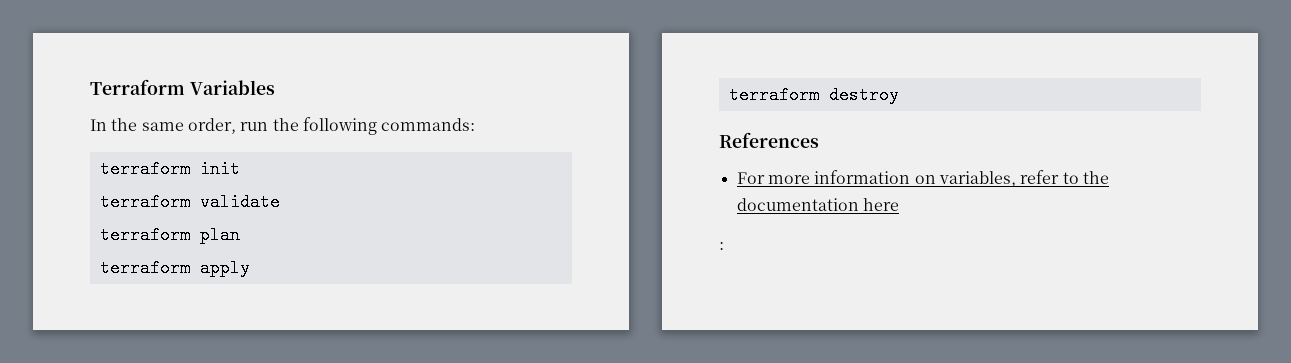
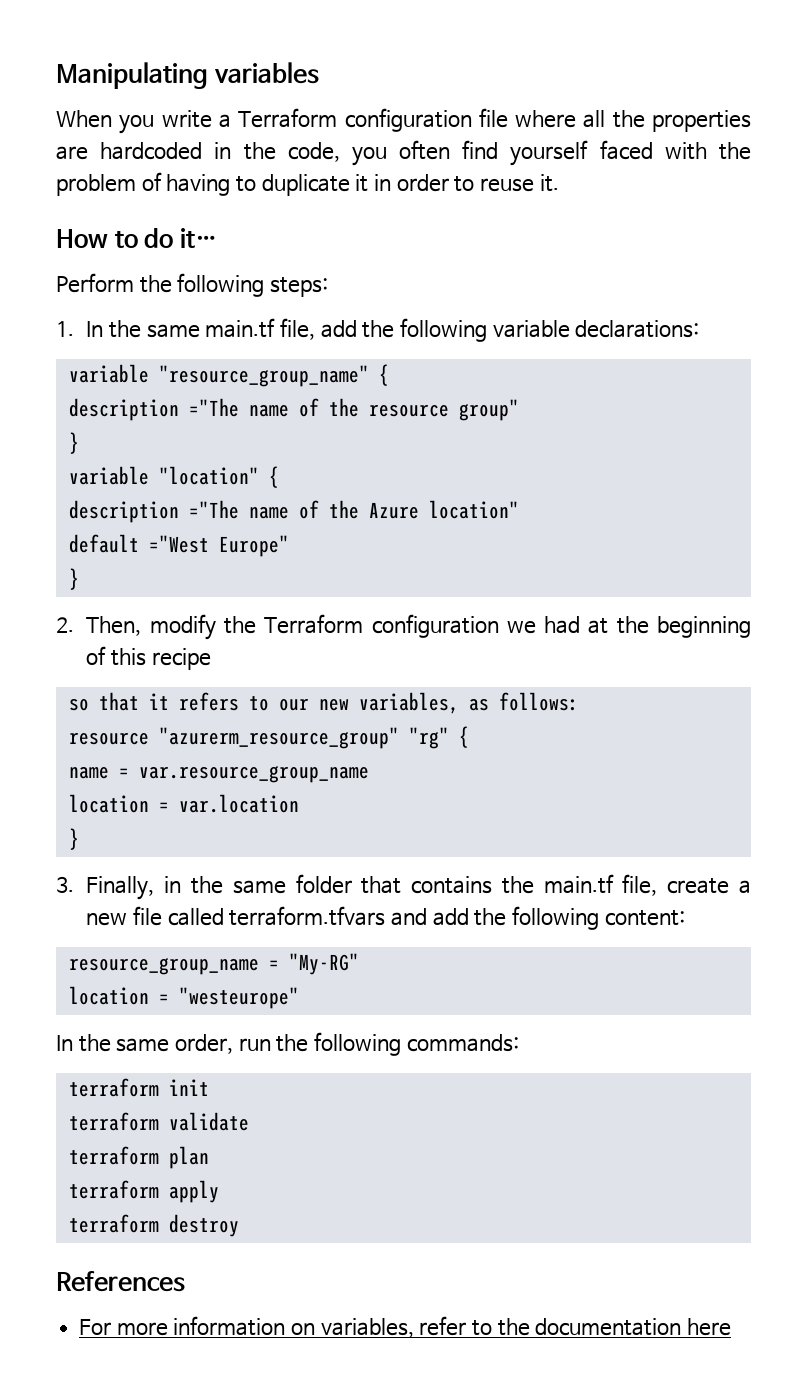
[90,79,275,95] Terraform Variables -> [56,62,319,89] [56,108,752,134] [56,140,751,166] [56,172,559,196] [56,228,217,248] [56,273,329,297] [56,318,700,342] [68,364,389,387] [68,398,519,421] [68,432,79,454] [68,466,279,488] [68,500,519,523] [68,534,289,557] [68,568,79,590] [56,614,752,640] [86,646,211,670] [68,692,579,714] [68,726,469,749] [68,765,369,783] [68,794,299,813] [68,828,79,850] [56,874,752,900] [86,906,685,930] [68,953,359,975] [68,986,299,1009] Manipulating variables // When you write a Terraform configuration file where all the properties are hardcoded in the code, you often find yourself faced with the problem of having to duplicate it in order to reuse it. // How to do it… // Perform the following steps: // 1. In the same main.tf file, add the following variable declarations: // variable "resource_group_name" { // description ="The name of the resource group" // } // variable "location" { // description ="The name of the Azure location" // default ="West Europe" // } // 2. Then, modify the Terraform configuration we had at the beginning of this recipe // so that it refers to our new variables, as follows: // resource "azurerm_resource_group" "rg" { // name = var.resource_group_name // location = var.location // } // 3. Finally, in the same folder that contains the main.tf file, create a new file called terraform.tfvars and add the following content: // resource_group_name = "My-RG" // location = "westeurope"
[719,242,724,250] // : -> (732, 1327) none

